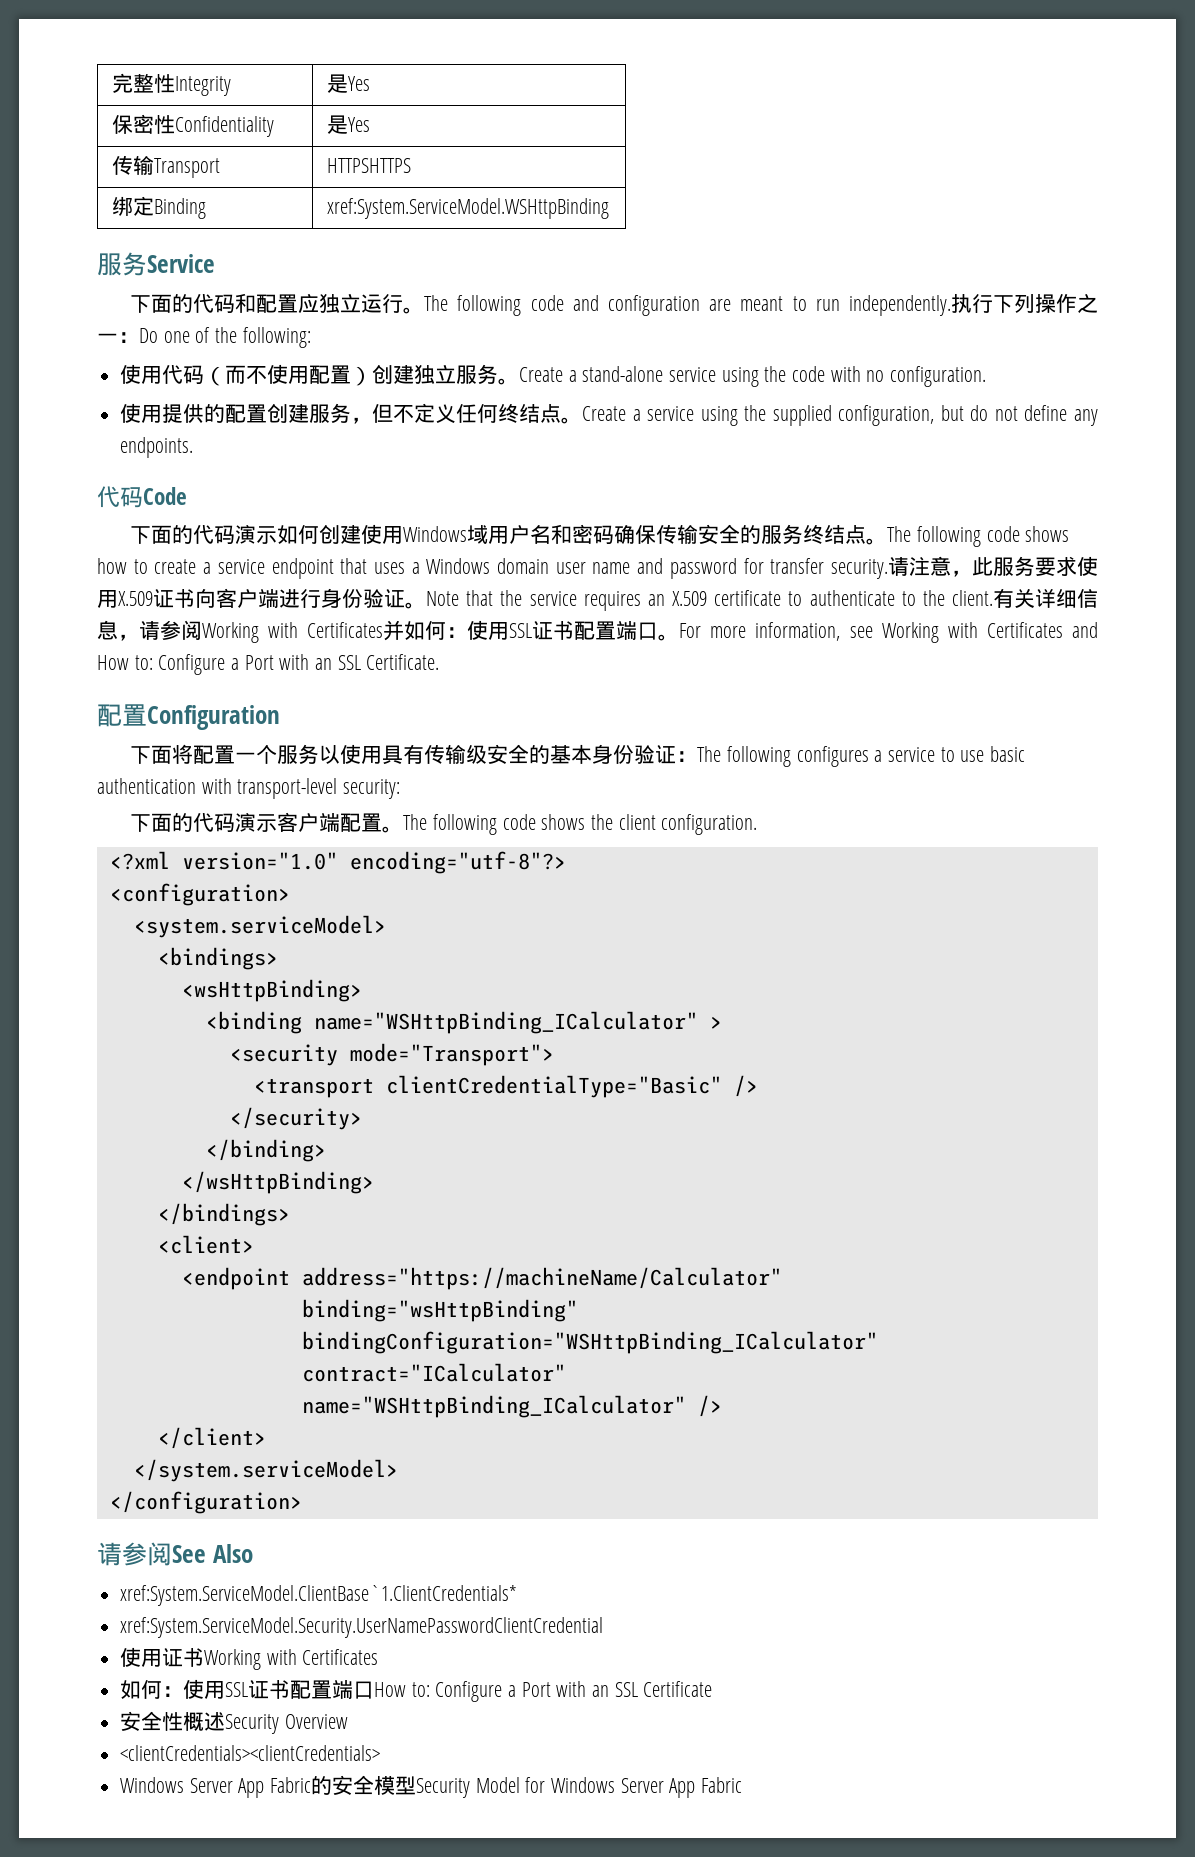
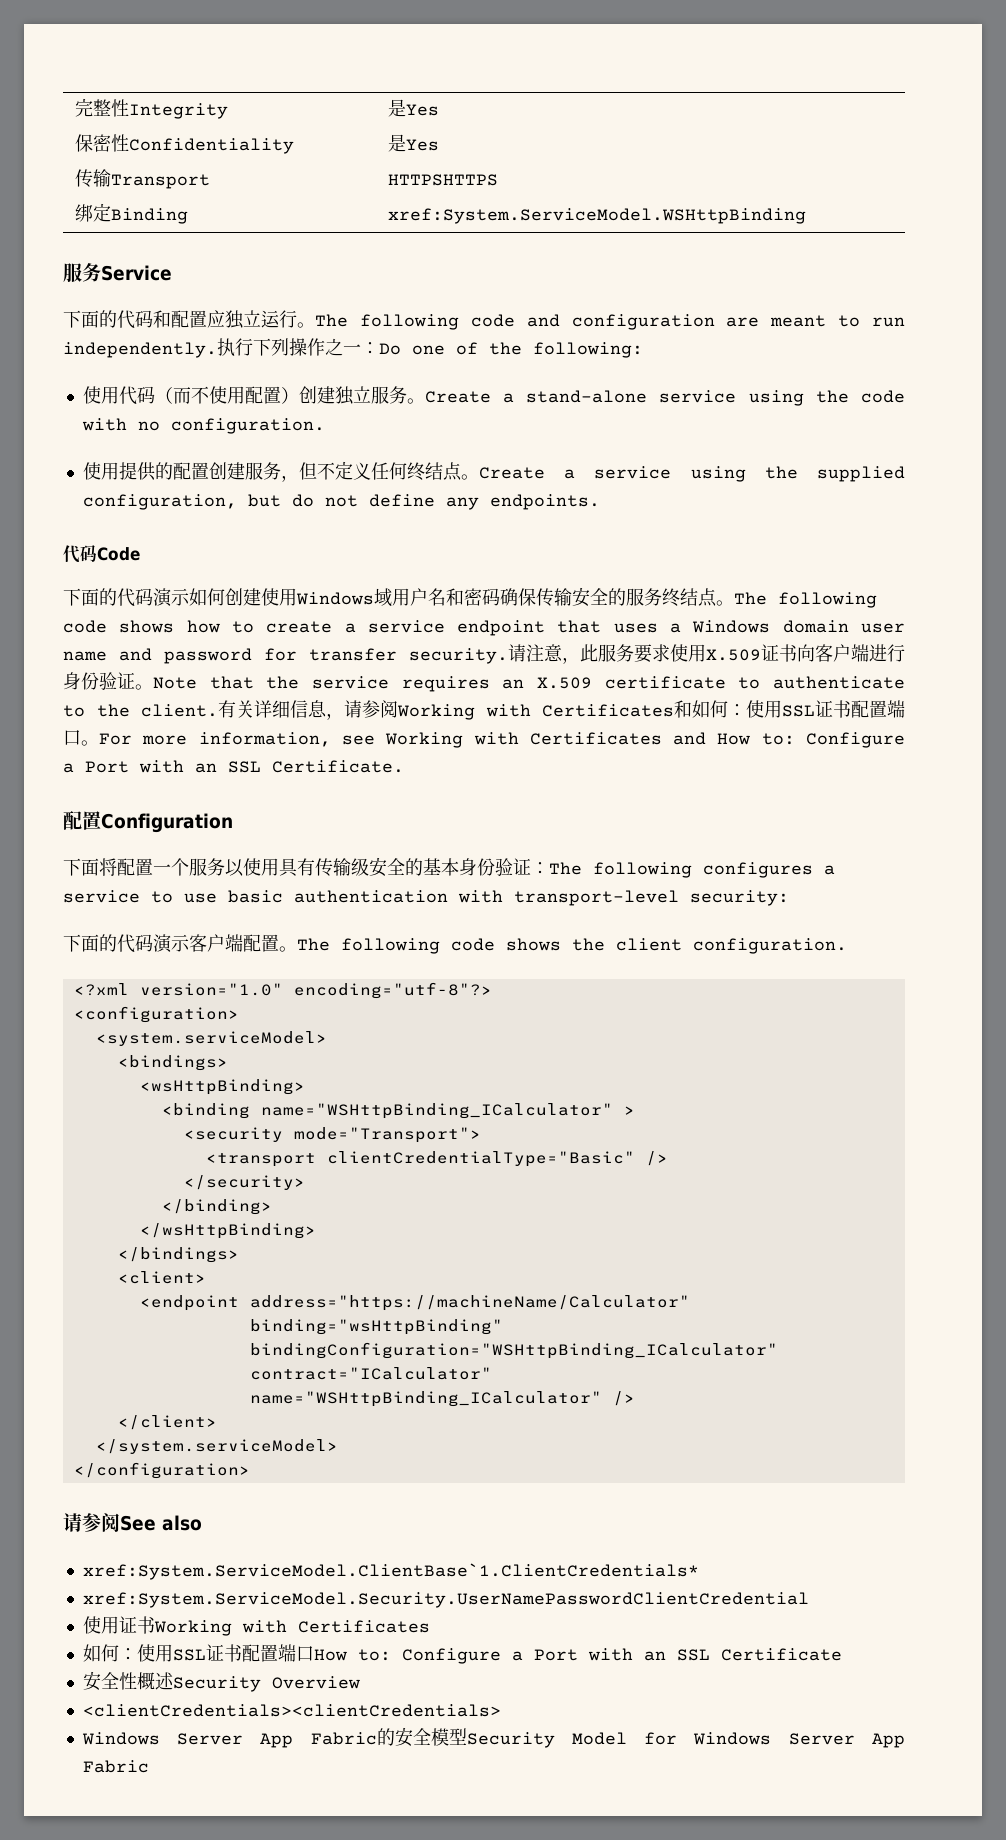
[383,620,405,641] 并 -> [674,700,692,718] 和
[212,1544,253,1563] Also -> [162,1515,202,1531] also

